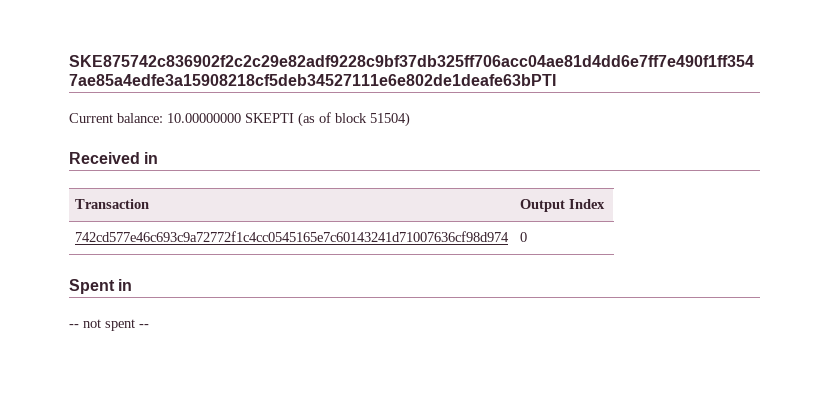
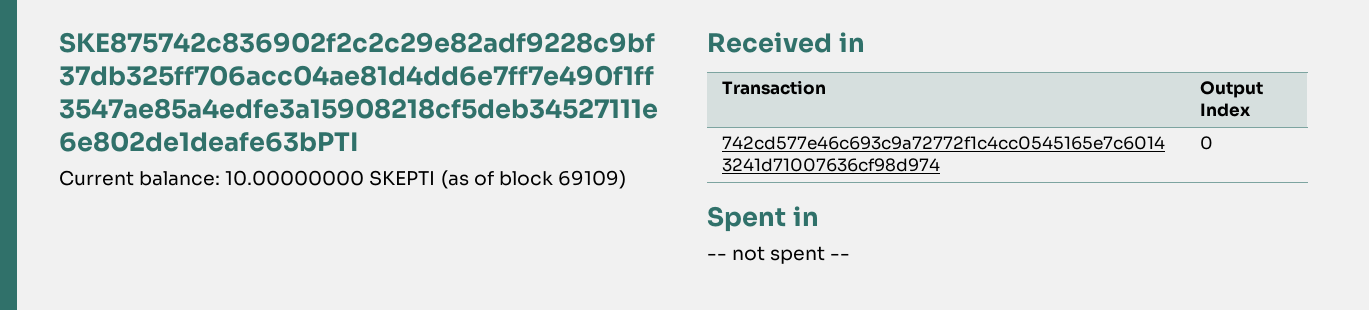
[370,112,410,127] 51504) -> [557,170,626,189] 69109)

